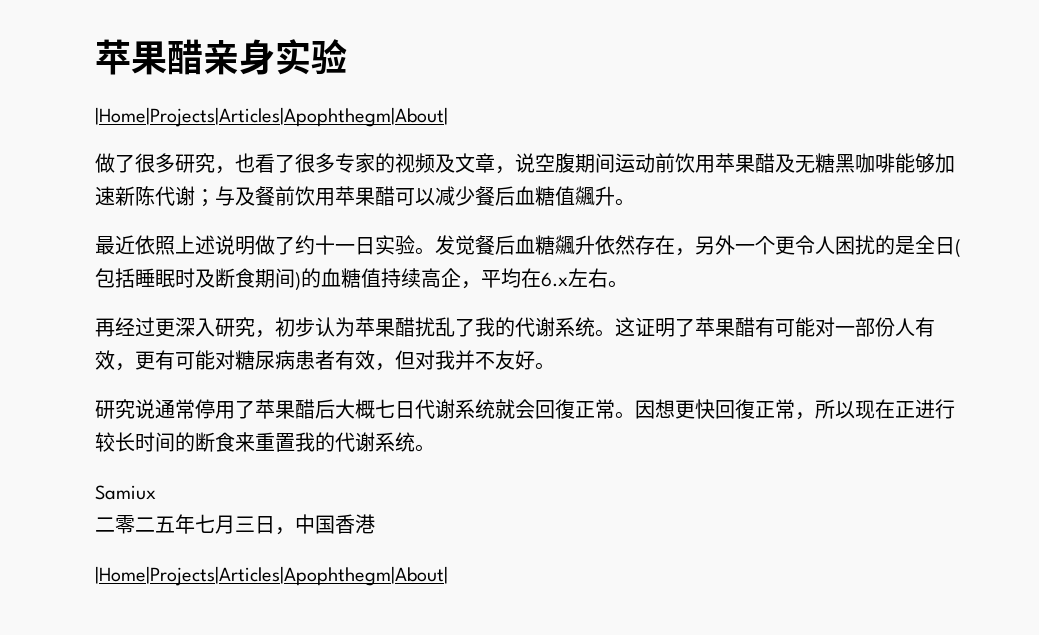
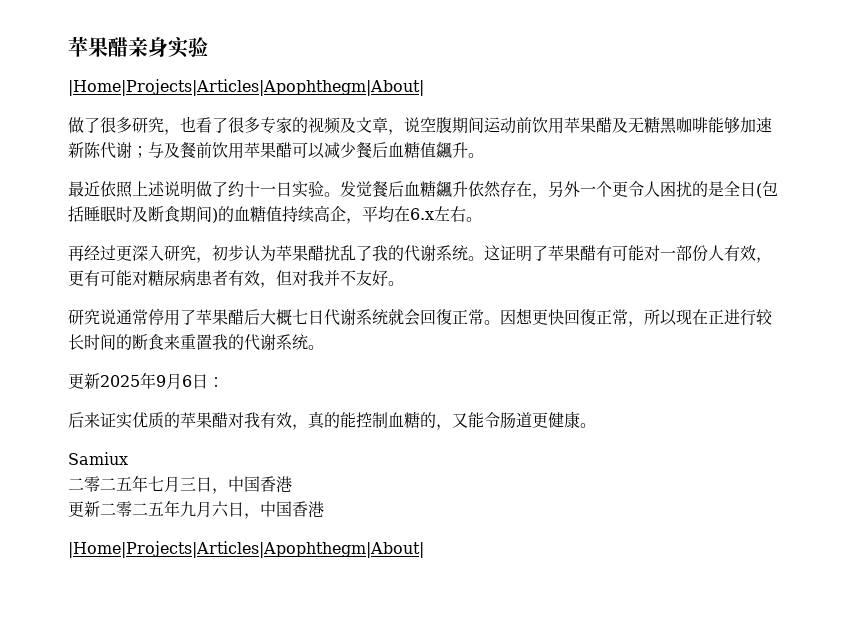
(435, 448) none -> [68,372,224,389] [68,411,596,430] // 更新2025年9月6日： // 后来证实优质的苹果醋对我有效，真的能控制血糖的，又能令肠道更健康。
(375, 524) none -> [68,500,324,519] // 更新二零二五年九月六日，中国香港

